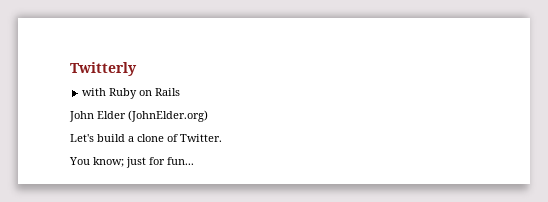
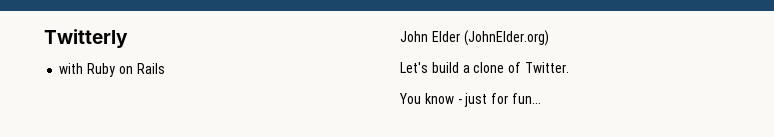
[93,157,124,167] know; -> [424,93,462,104] know -

